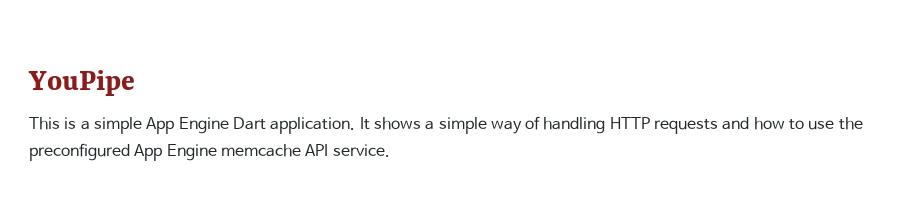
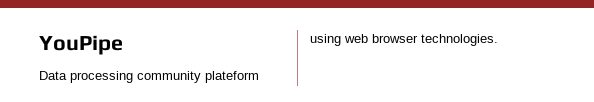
[29,116,863,134] [29,143,390,161] This is a simple App Engine Dart application. It shows a simple way of handling HTTP requests and how to use the preconfigured App Engine memcache API service. -> [39,71,259,83] [310,34,498,46] Data processing community plateform using web browser technologies.

